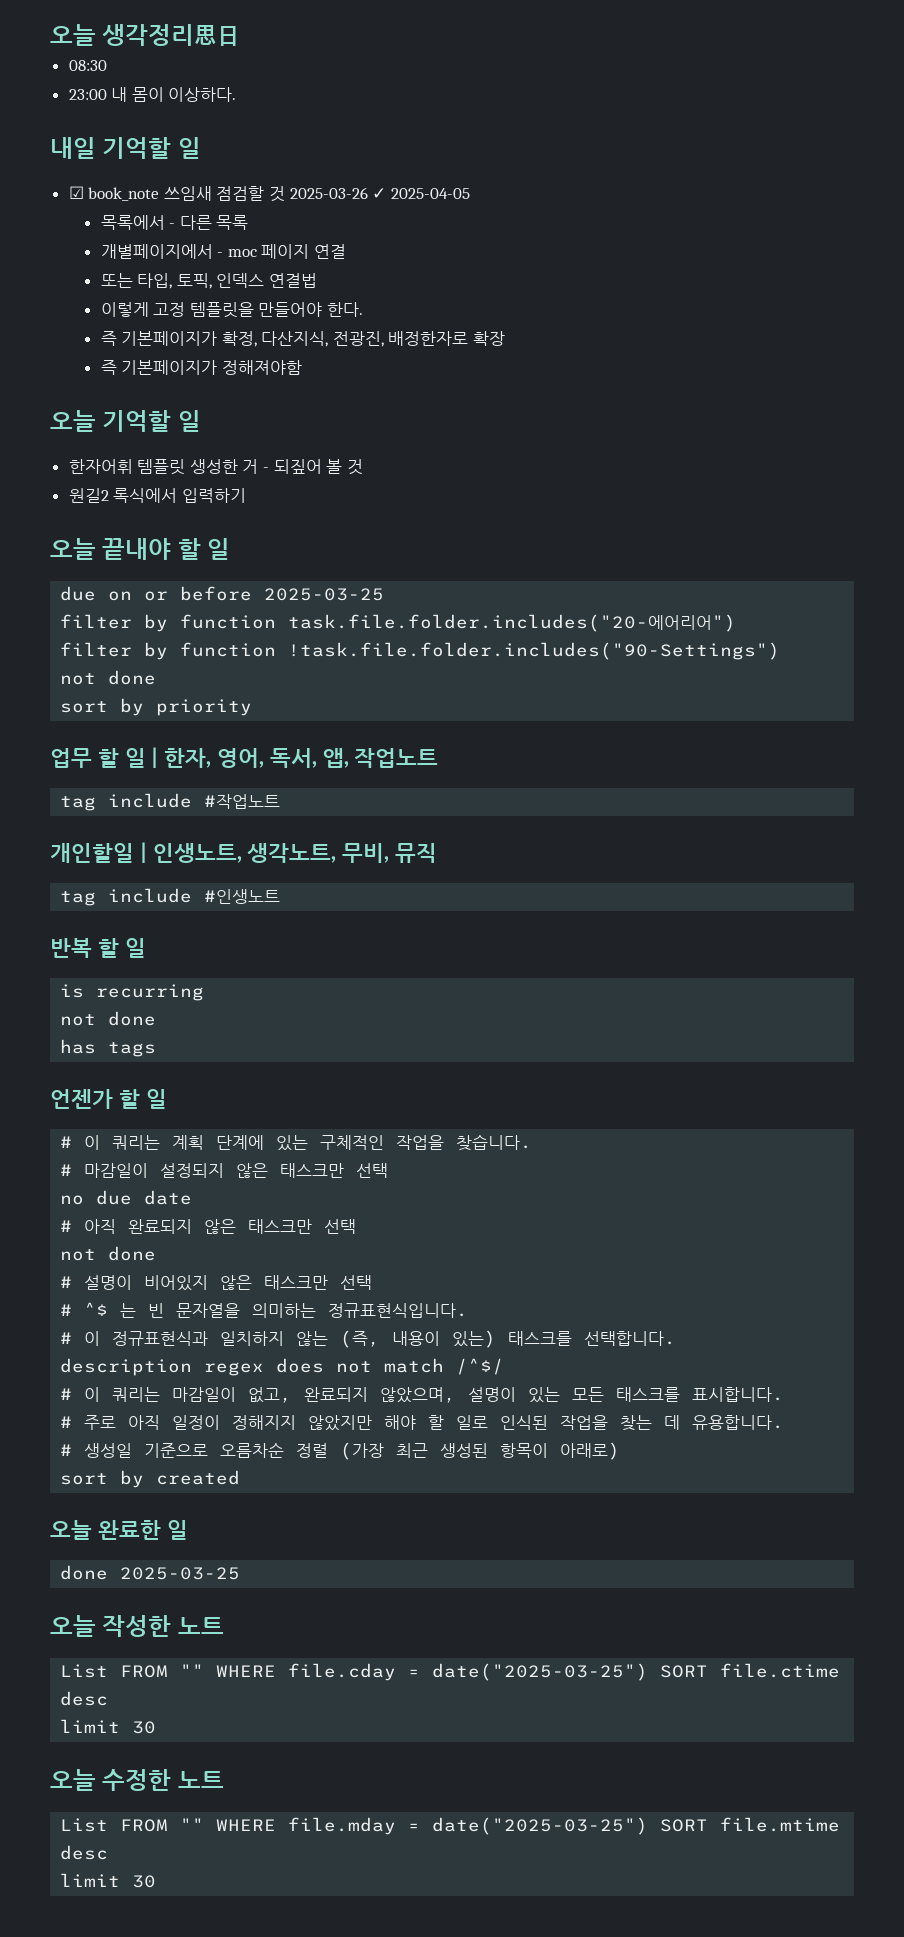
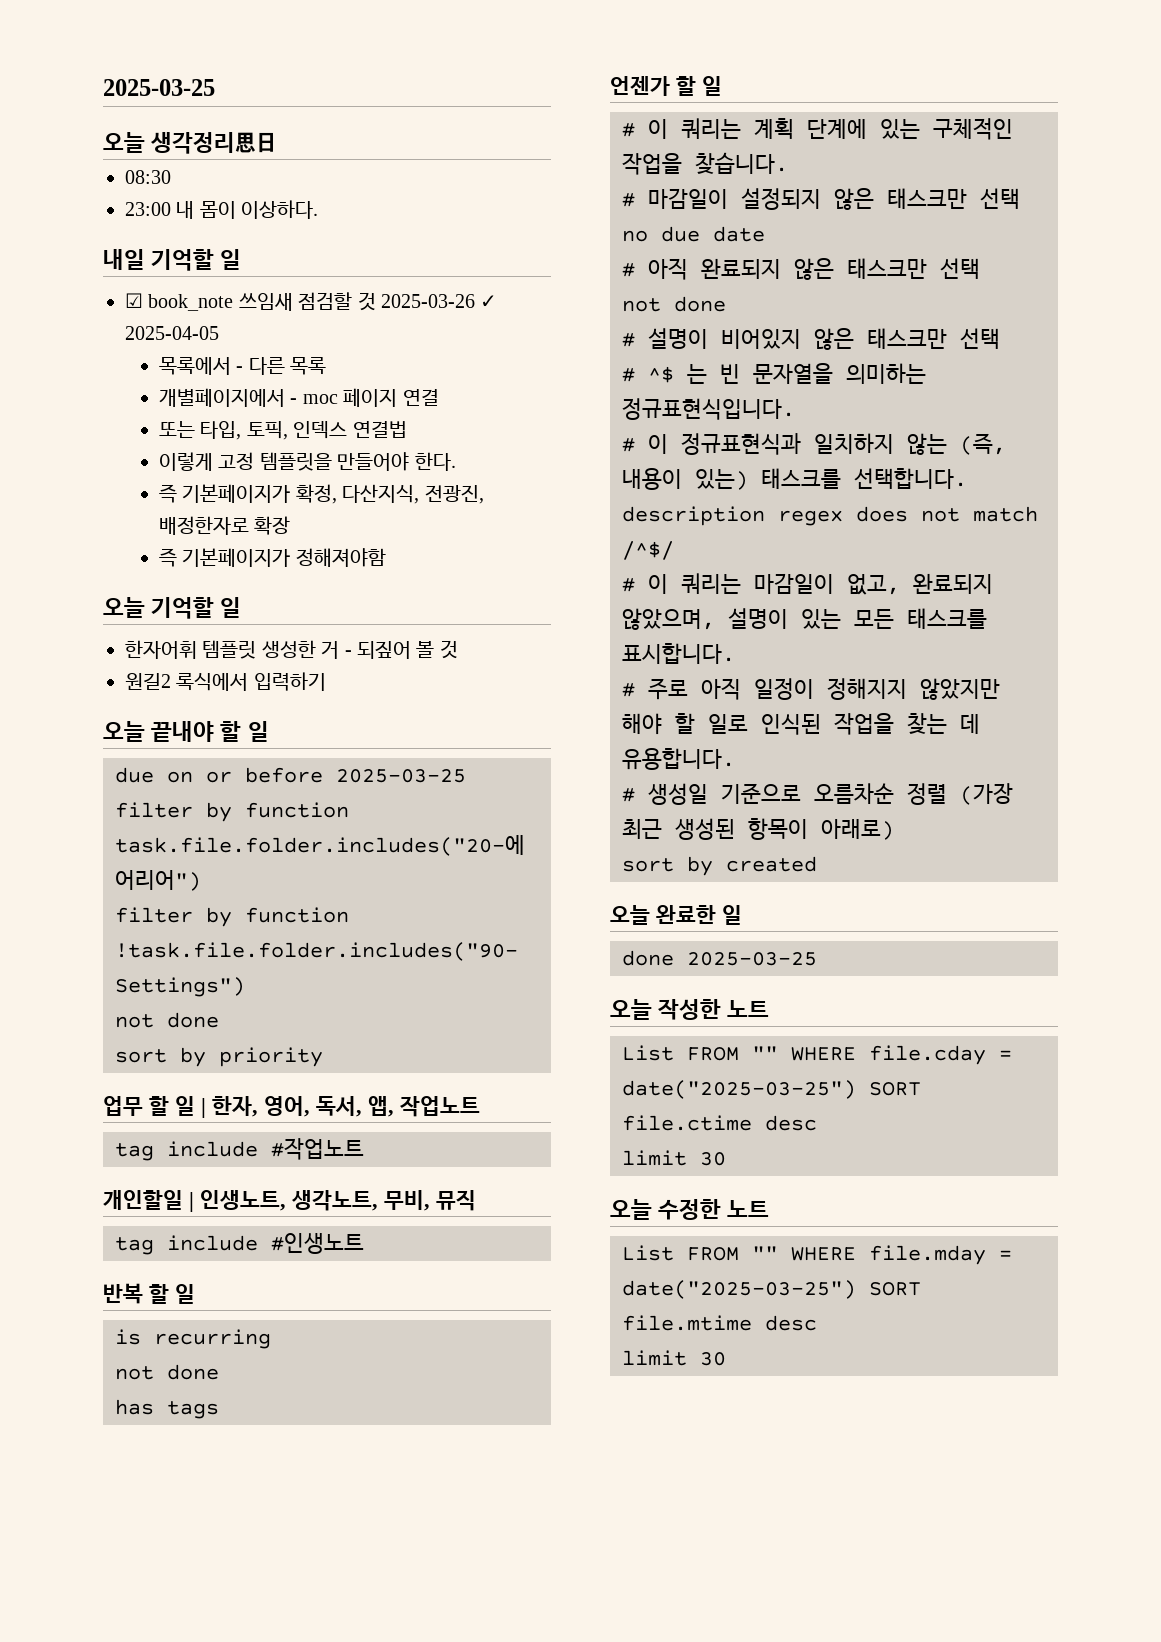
(50, 35) none -> [103,79,215,96] 2025-03-25 //

